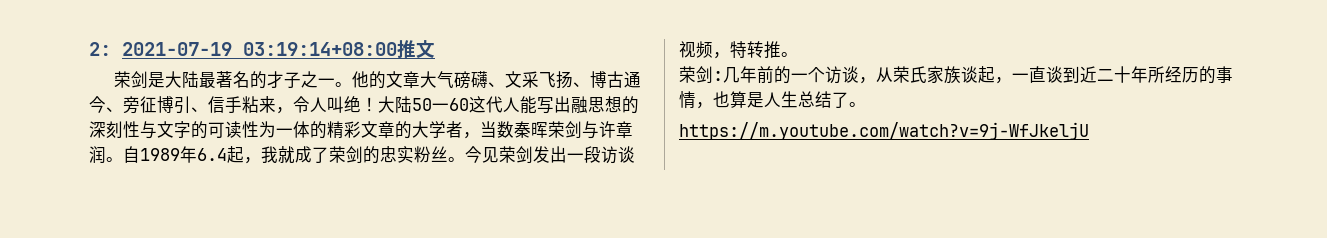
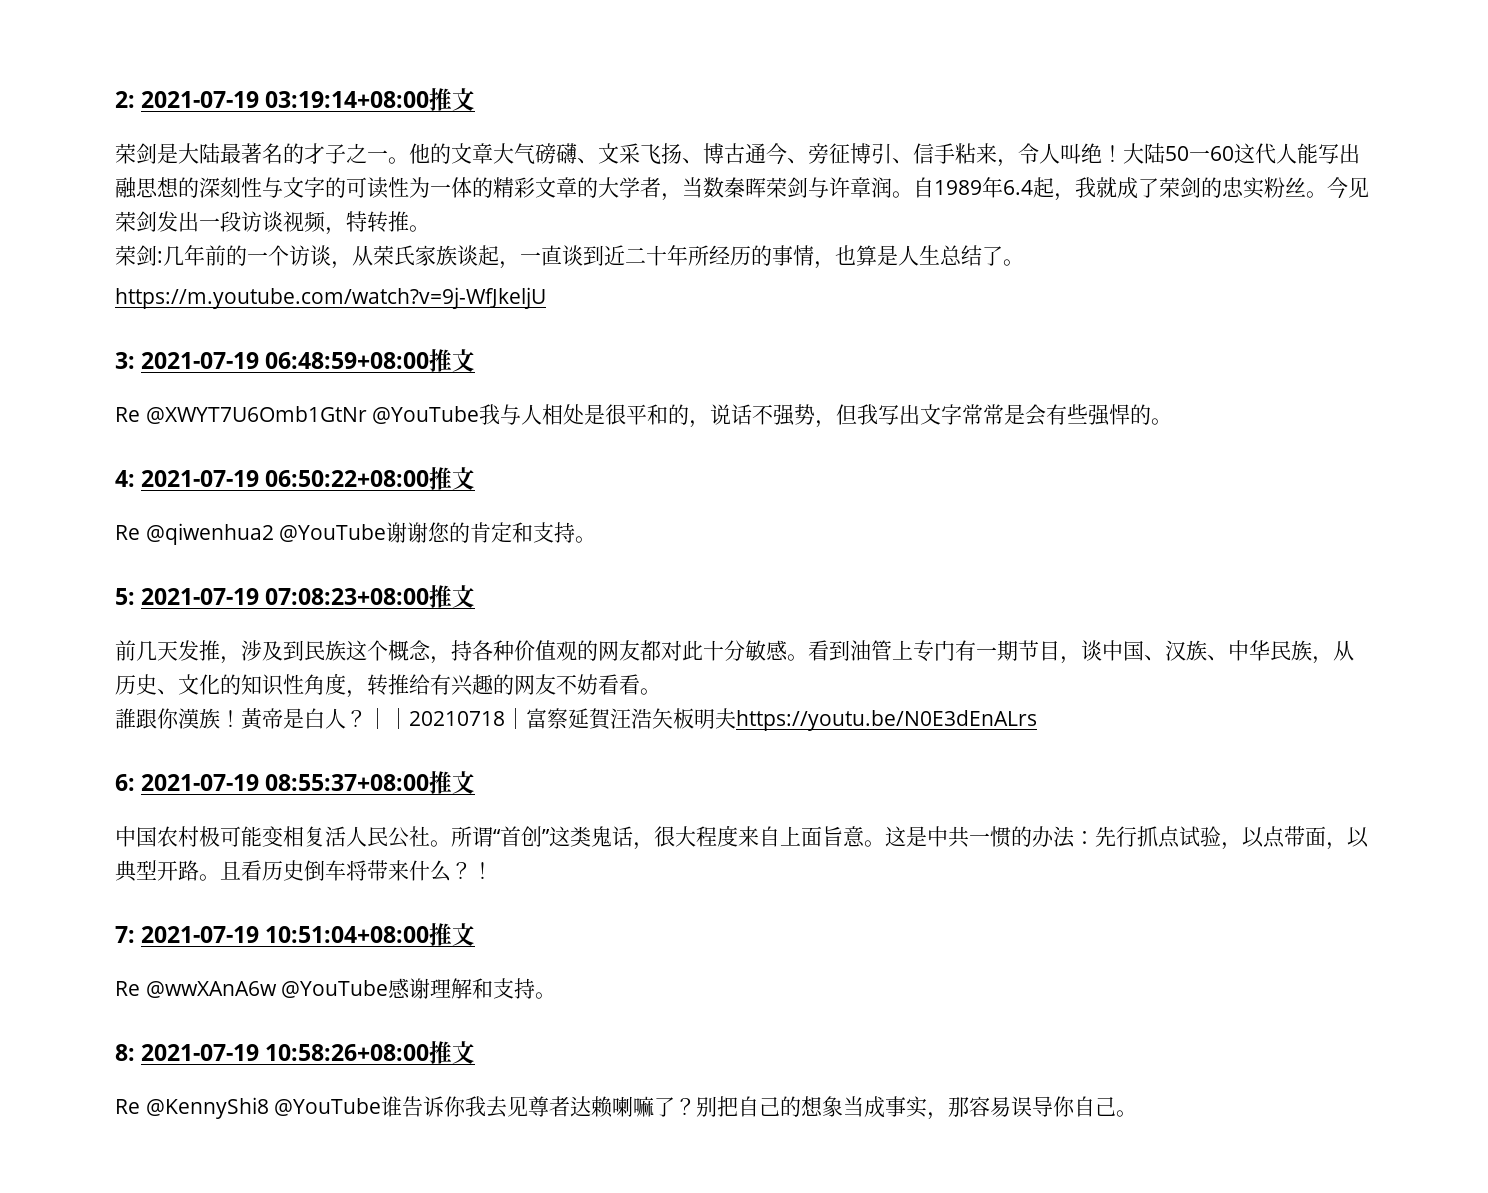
(1089, 131) none -> [115,349,476,372] [115,404,1173,428] [115,467,476,490] [115,522,597,545] [115,585,476,608] [115,640,1354,664] [115,673,661,698] [115,708,1037,731] [115,771,476,794] [115,825,1369,850] [115,860,493,882] [115,923,476,946] [115,978,557,999] [115,1041,476,1064] [115,1096,1138,1120] // 3: 2021-07-19 06:48:59+08:00推文 // Re @XWYT7U6Omb1GtNr @YouTube我与人相处是很平和的，说话不强势，但我写出文字常常是会有些强悍的。 // 4: 2021-07-19 06:50:22+08:00推文 // Re @qiwenhua2 @YouTube谢谢您的肯定和支持。 // 5: 2021-07-19 07:08:23+08:00推文 // 前几天发推，涉及到民族这个概念，持各种价值观的网友都对此十分敏感。看到油管上专门有一期节目，谈中国、汉族、中华民族，从历史、文化的知识性角度，转推给有兴趣的网友不妨看看。 // 誰跟你漢族！黃帝是白人？｜｜20210718｜富察延賀汪浩矢板明夫https://youtu.be/N0E3dEnALrs // 6: 2021-07-19 08:55:37+08:00推文 // 中国农村极可能变相复活人民公社。所谓“首创”这类鬼话，很大程度来自上面旨意。这是中共一惯的办法：先行抓点试验，以点带面，以典型开路。且看历史倒车将带来什么？！ // 7: 2021-07-19 10:51:04+08:00推文 // Re @wwXAnA6w @YouTube感谢理解和支持。 // 8: 2021-07-19 10:58:26+08:00推文 // Re @KennyShi8 @YouTube谁告诉你我去见尊者达赖喇嘛了？别把自己的想象当成事实，那容易误导你自己。

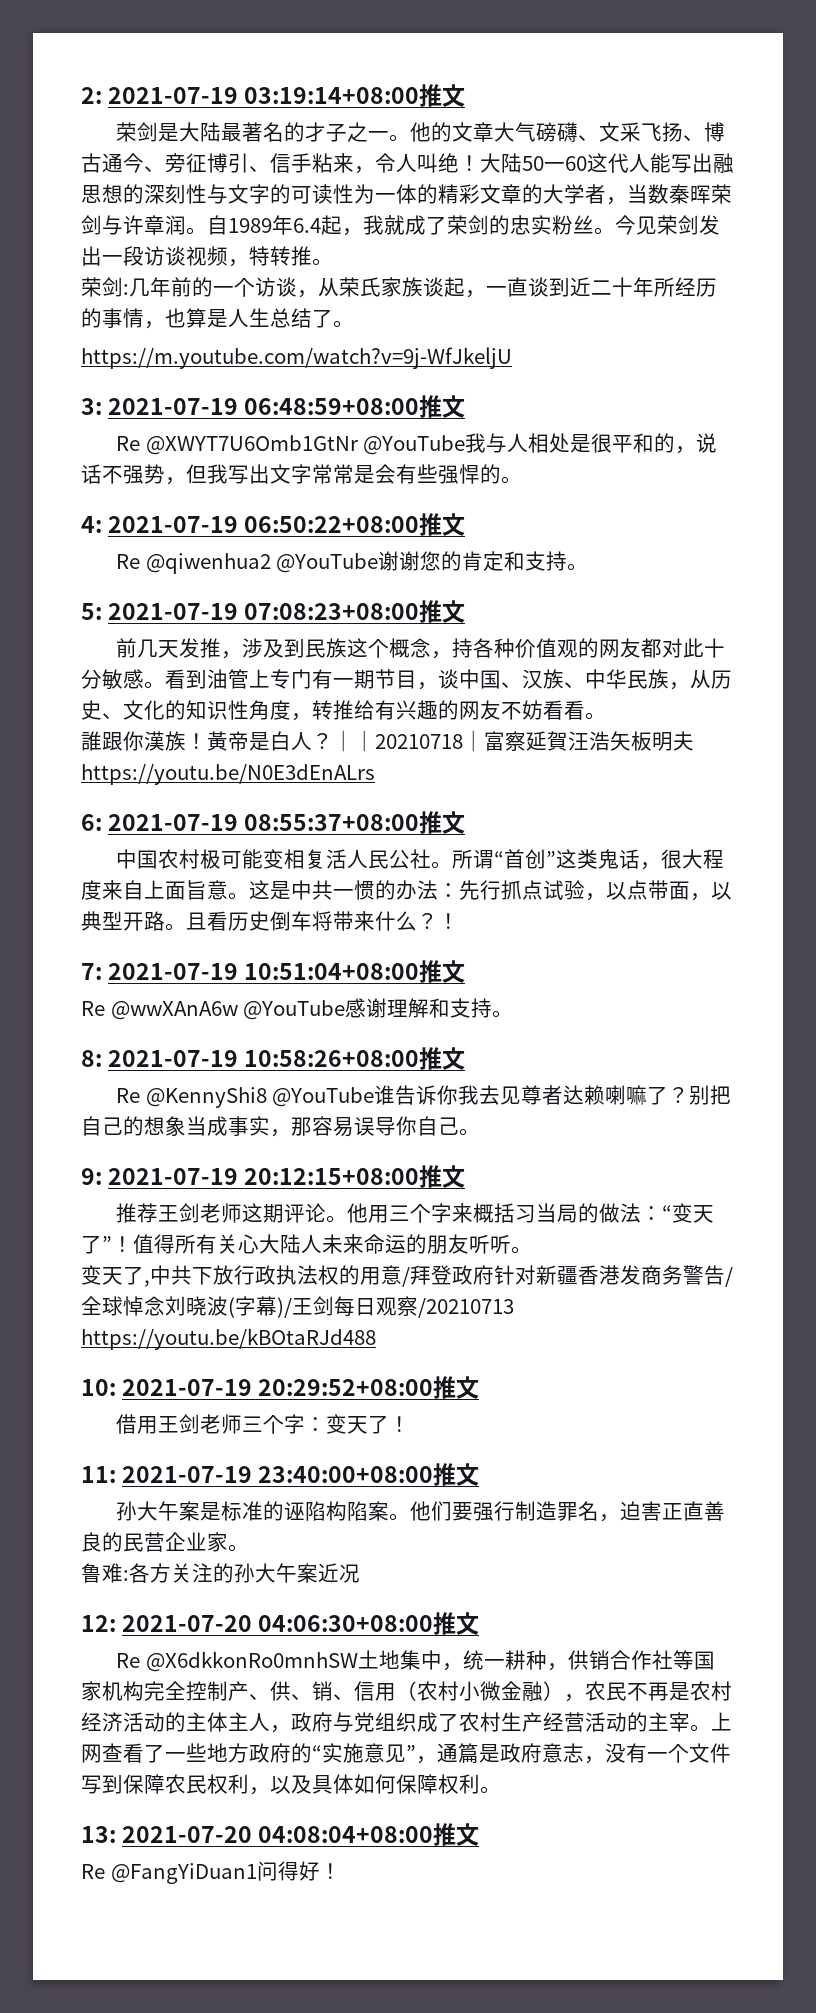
(1138, 1113) none -> [81,1165,466,1188] [116,1203,715,1223] [81,1234,532,1254] [81,1265,733,1287] [81,1296,514,1318] [81,1328,376,1350] [81,1376,480,1399] [116,1414,411,1434] [81,1463,480,1486] [116,1501,726,1522] [81,1532,249,1552] [81,1563,360,1583] [81,1612,480,1635] [116,1650,715,1672] [81,1681,732,1702] [81,1712,732,1733] [81,1743,731,1764] [81,1774,501,1795] [81,1823,480,1846] [81,1861,341,1884] // 9: 2021-07-19 20:12:15+08:00推文 // 推荐王剑老师这期评论。他用三个字来概括习当局的做法：“变天了”！值得所有关心大陆人未来命运的朋友听听。 // 变天了,中共下放行政执法权的用意/拜登政府针对新疆香港发商务警告/全球悼念刘晓波(字幕)/王剑每日观察/20210713 https://youtu.be/kBOtaRJd488 // 10: 2021-07-19 20:29:52+08:00推文 // 借用王剑老师三个字：变天了！ // 11: 2021-07-19 23:40:00+08:00推文 // 孙大午案是标准的诬陷构陷案。他们要强行制造罪名，迫害正直善良的民营企业家。 // 鲁难:各方关注的孙大午案近况 // 12: 2021-07-20 04:06:30+08:00推文 // Re @X6dkkonRo0mnhSW土地集中，统一耕种，供销合作社等国家机构完全控制产、供、销、信用（农村小微金融），农民不再是农村经济活动的主体主人，政府与党组织成了农村生产经营活动的主宰。上网查看了一些地方政府的“实施意见”，通篇是政府意志，没有一个文件写到保障农民权利，以及具体如何保障权利。 // 13: 2021-07-20 04:08:04+08:00推文 // Re @FangYiDuan1问得好！

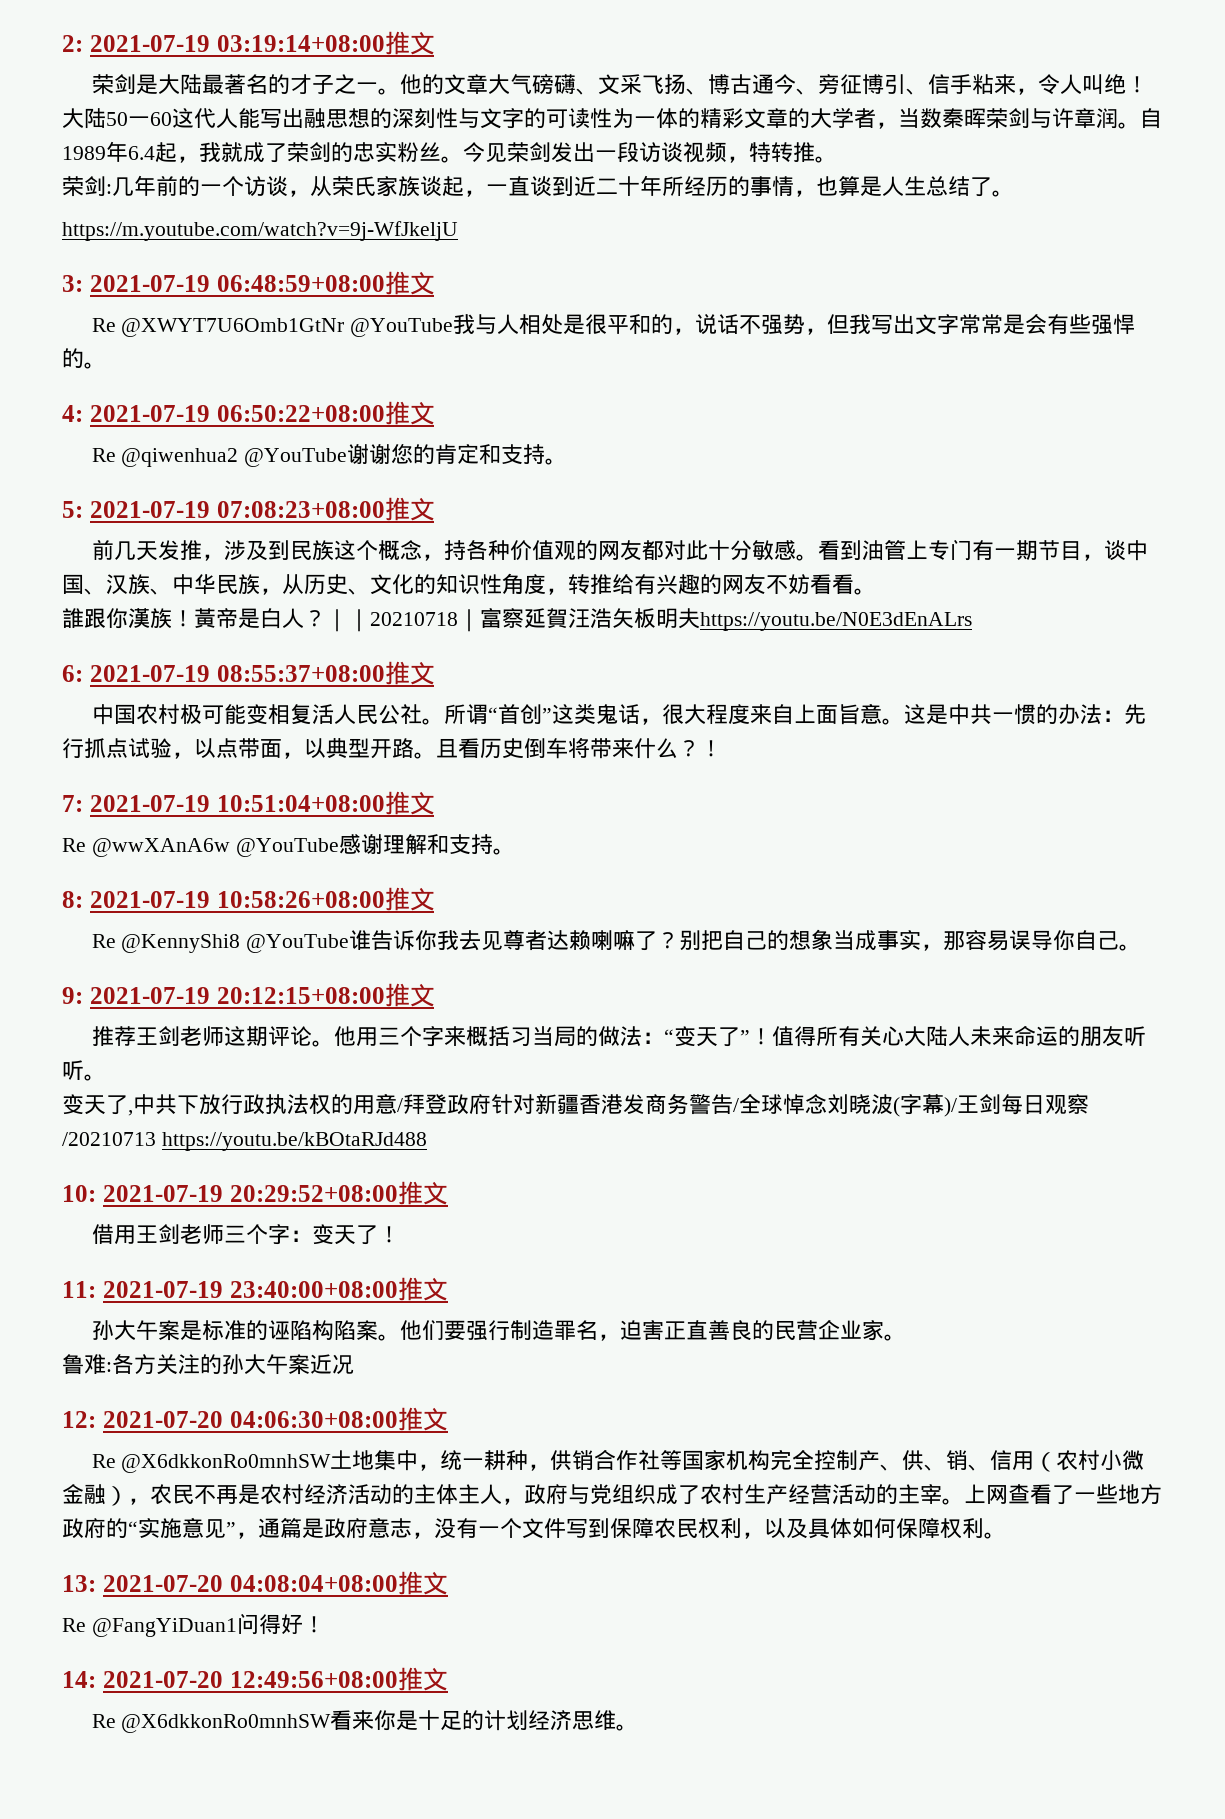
(341, 1871) none -> [62,1667,448,1691] [91,1710,639,1733] // 14: 2021-07-20 12:49:56+08:00推文 // Re @X6dkkonRo0mnhSW看来你是十足的计划经济思维。

